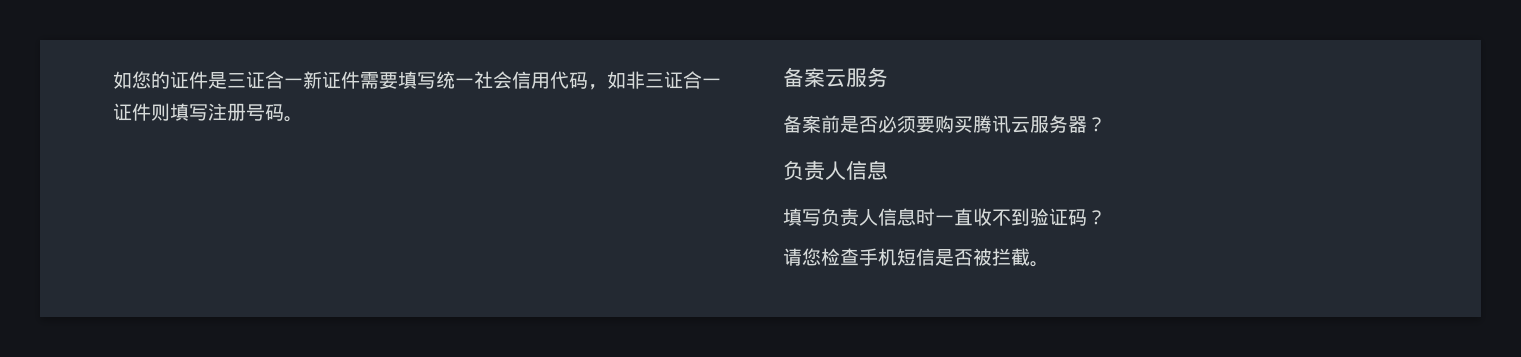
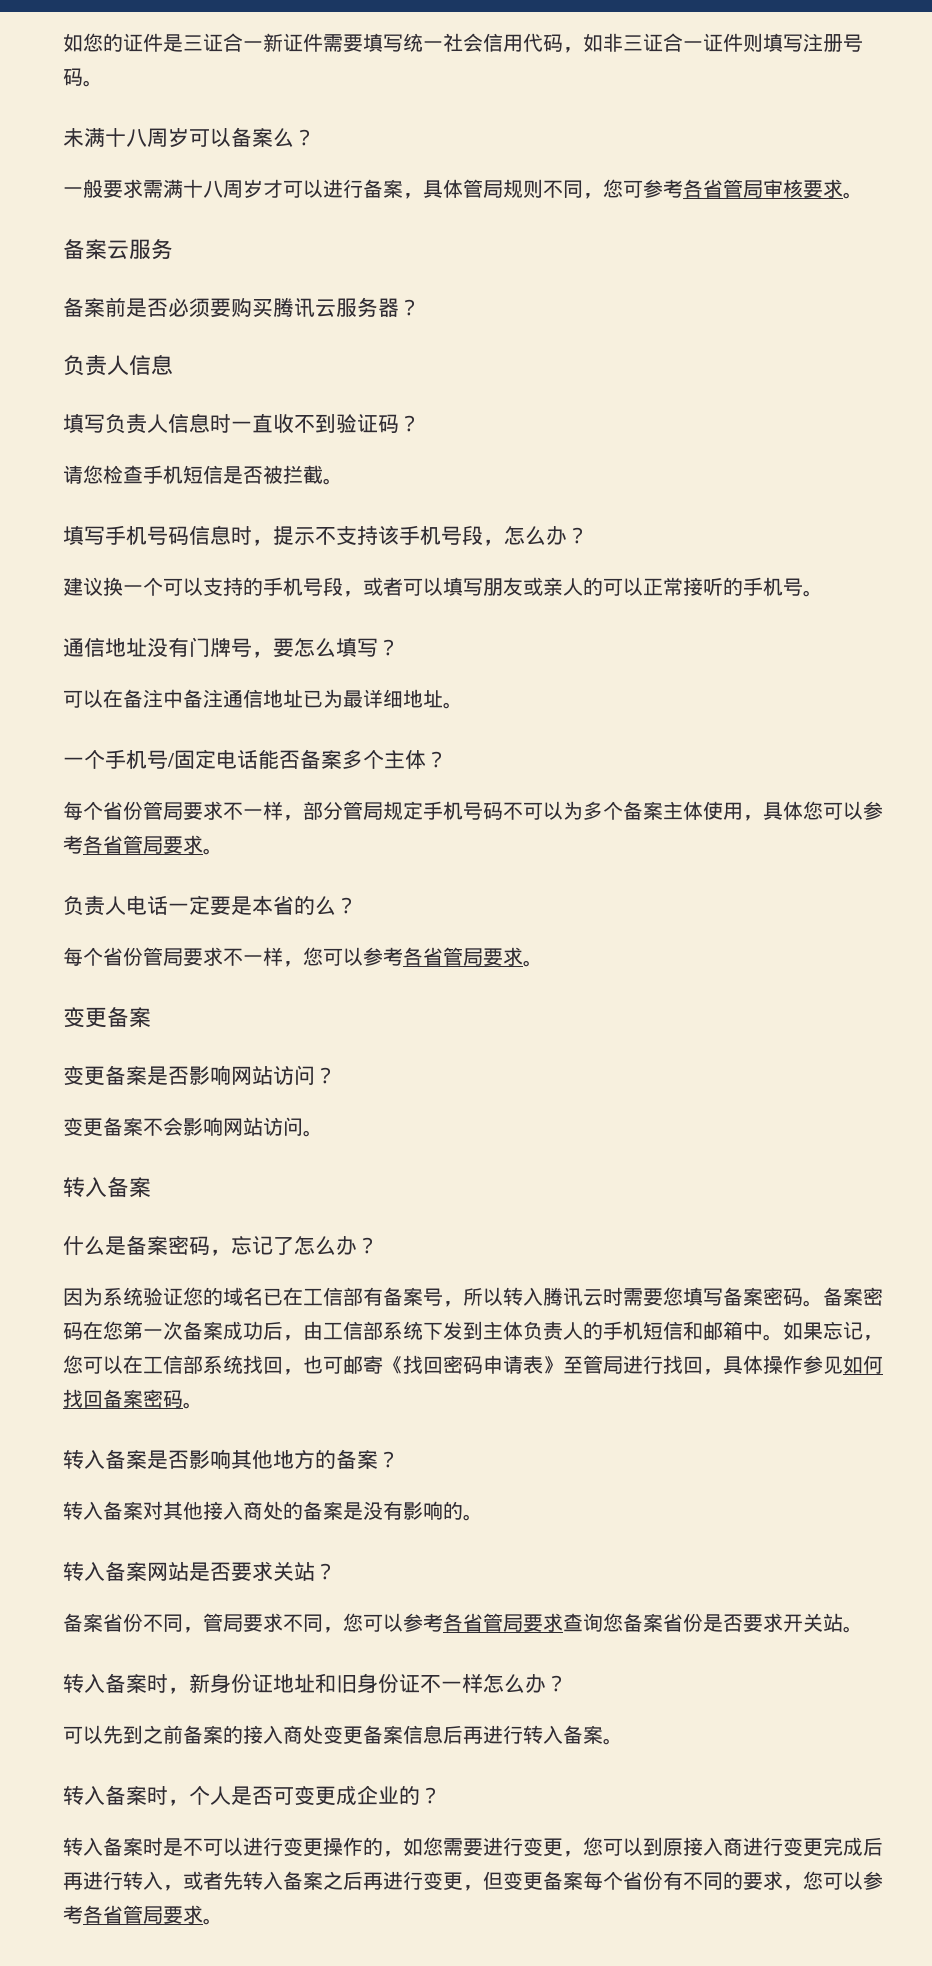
(303, 119) none -> [63,127,315,148] [63,179,863,199] // 未满十八周岁可以备案么？ // 一般要求需满十八周岁才可以进行备案，具体管局规则不同，您可参考各省管局审核要求。
(1049, 264) none -> [63,525,588,546] [63,577,823,597] [63,637,399,658] [63,689,463,709] [63,749,447,769] [63,801,883,821] [63,835,223,855] [63,895,357,916] [63,947,543,967] [63,1007,151,1028] [63,1065,336,1086] [63,1117,323,1137] [63,1177,151,1198] [63,1235,378,1256] [63,1287,883,1307] [63,1321,883,1341] [63,1355,883,1375] [63,1389,203,1409] [63,1449,399,1469] [63,1501,483,1521] [63,1561,336,1581] [63,1613,863,1633] [63,1673,567,1694] [63,1725,623,1745] [63,1785,441,1806] [63,1837,883,1857] [63,1871,883,1891] [63,1905,223,1925] // 填写手机号码信息时，提示不支持该手机号段，怎么办？ // 建议换一个可以支持的手机号段，或者可以填写朋友或亲人的可以正常接听的手机号。 // 通信地址没有门牌号，要怎么填写？ // 可以在备注中备注通信地址已为最详细地址。 // 一个手机号/固定电话能否备案多个主体？ // 每个省份管局要求不一样，部分管局规定手机号码不可以为多个备案主体使用，具体您可以参考各省管局要求。 // 负责人电话一定要是本省的么？ // 每个省份管局要求不一样，您可以参考各省管局要求。 // 变更备案 // 变更备案是否影响网站访问？ // 变更备案不会影响网站访问。 // 转入备案 // 什么是备案密码，忘记了怎么办？ // 因为系统验证您的域名已在工信部有备案号，所以转入腾讯云时需要您填写备案密码。备案密码在您第一次备案成功后，由工信部系统下发到主体负责人的手机短信和邮箱中。如果忘记，您可以在工信部系统找回，也可邮寄《找回密码申请表》至管局进行找回，具体操作参见如何找回备案密码。 // 转入备案是否影响其他地方的备案？ // 转入备案对其他接入商处的备案是没有影响的。 // 转入备案网站是否要求关站？ // 备案省份不同，管局要求不同，您可以参考各省管局要求查询您备案省份是否要求开关站。 // 转入备案时，新身份证地址和旧身份证不一样怎么办？ // 可以先到之前备案的接入商处变更备案信息后再进行转入备案。 // 转入备案时，个人是否可变更成企业的？ // 转入备案时是不可以进行变更操作的，如您需要进行变更，您可以到原接入商进行变更完成后再进行转入，或者先转入备案之后再进行变更，但变更备案每个省份有不同的要求，您可以参考各省管局要求。

